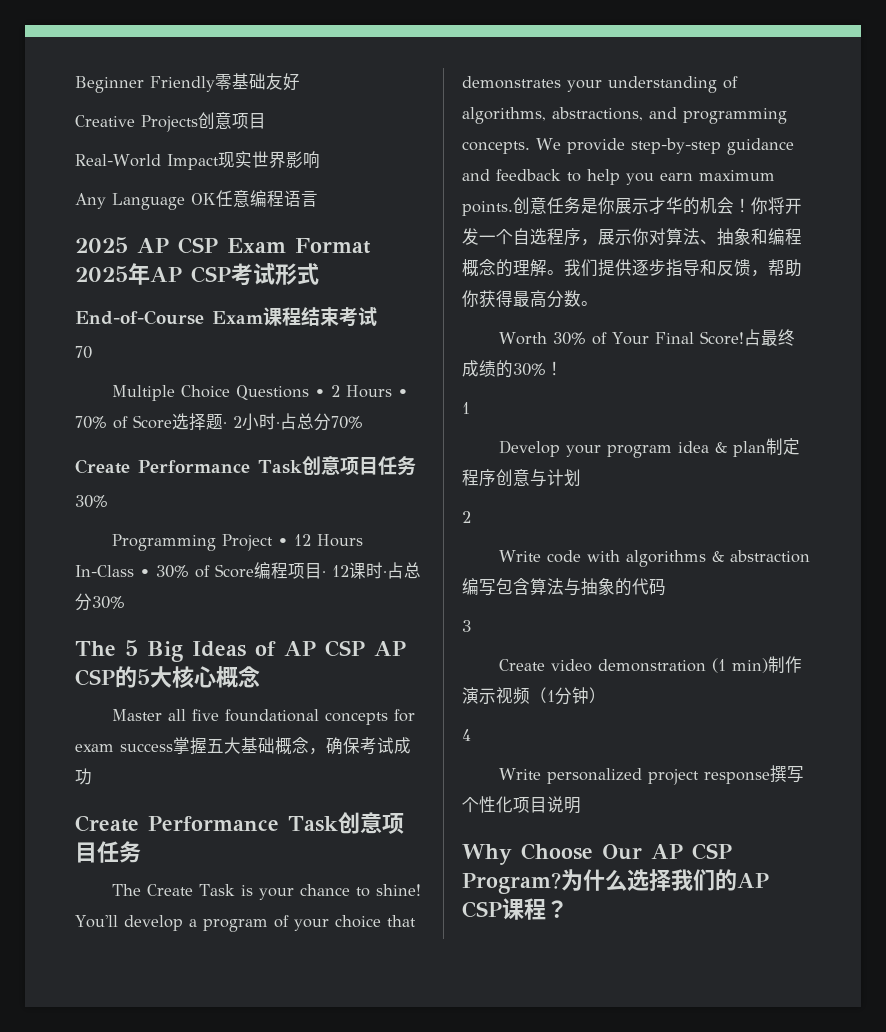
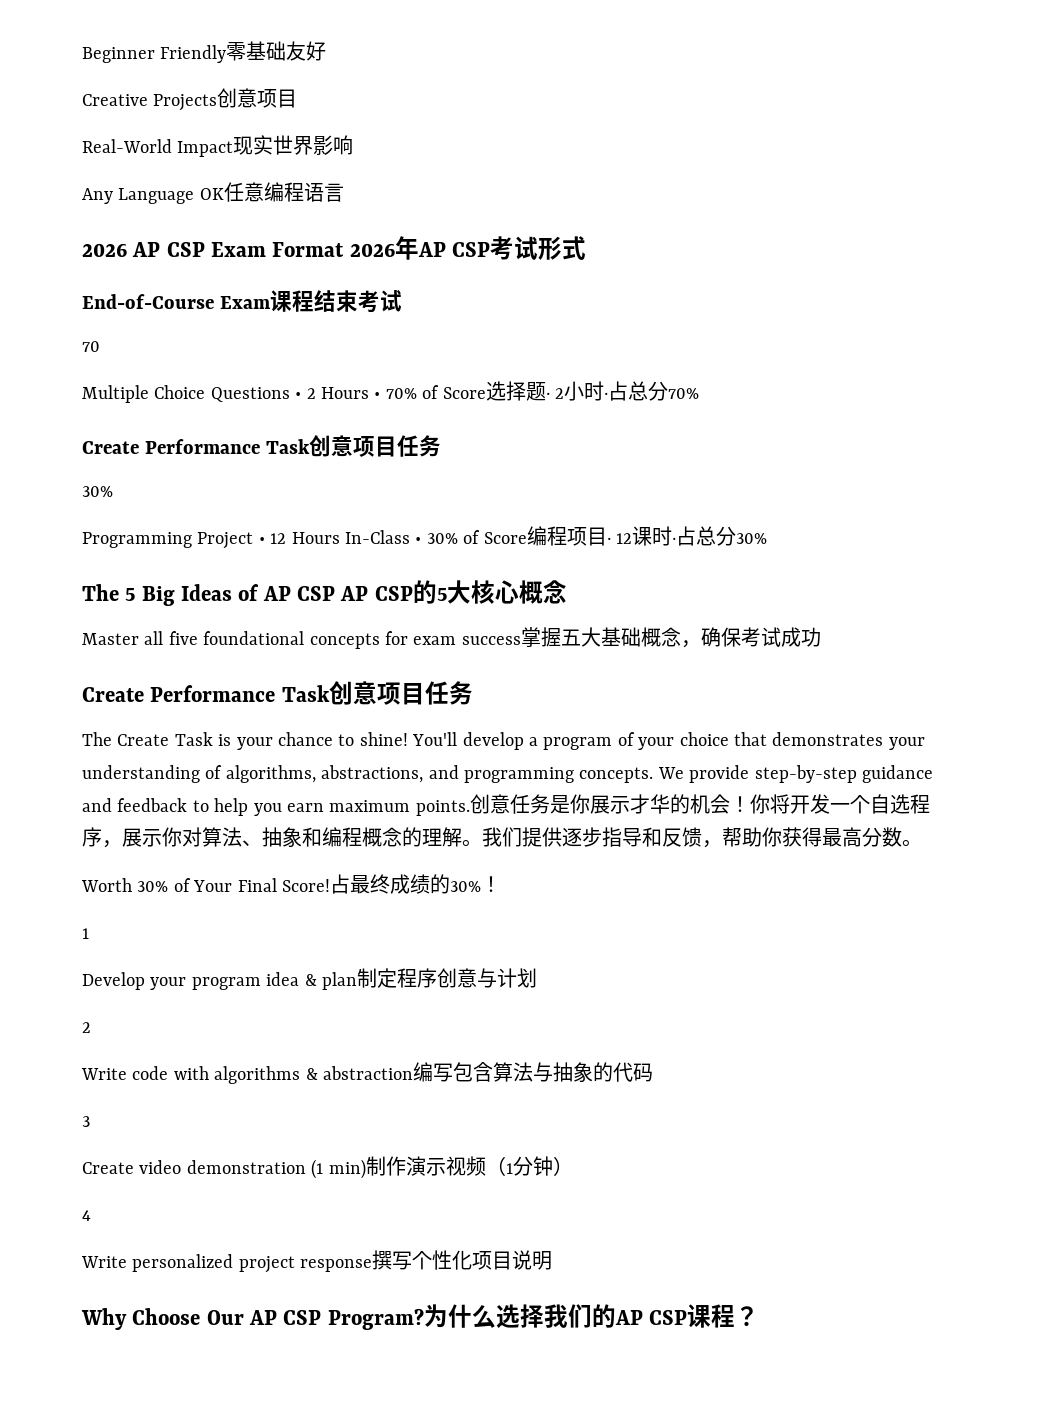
[75,237,128,253] 2025 -> [82,243,127,257] 2026
[75,266,128,282] 2025 -> [349,243,395,257] 2026

